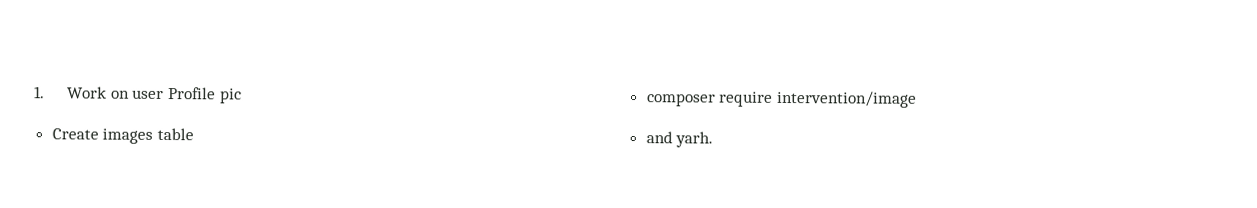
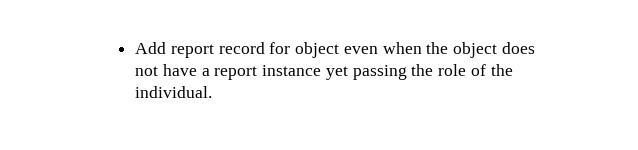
[34,86,242,104] [51,127,194,144] [645,90,917,108] [645,131,714,148] 1. Work on user Profile pic // Create images table // composer require intervention/image // and yarh. -> [135,42,535,58] [135,64,513,80] [135,86,213,98] Add report record for object even when the object does not have a report instance yet passing the role of the individual.

